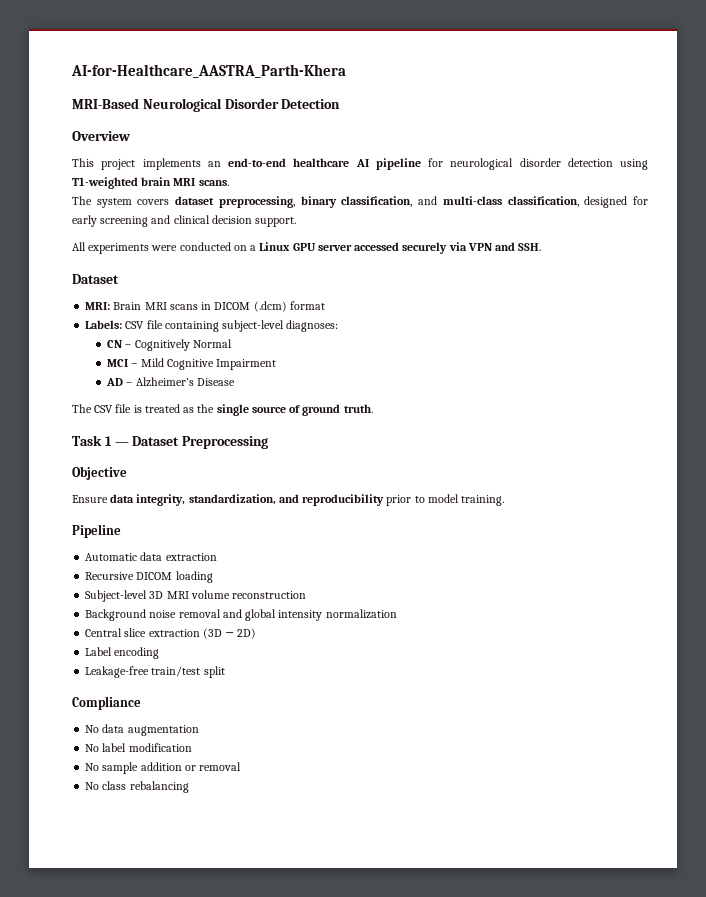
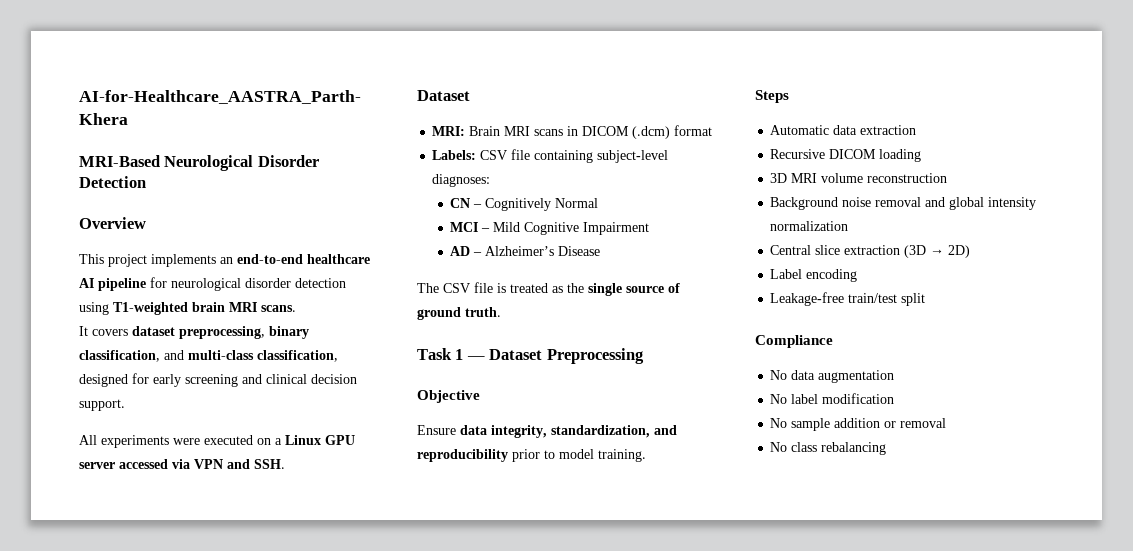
[72,196,132,208] The system -> [79,326,88,336] It
[179,242,231,251] conducted -> [204,435,253,445] executed
[402,242,448,254] securely -> (168, 464) none
[72,524,121,538] Pipeline -> [755,90,789,103] Steps
[85,590,148,602] Subject-level -> (922, 155) none

